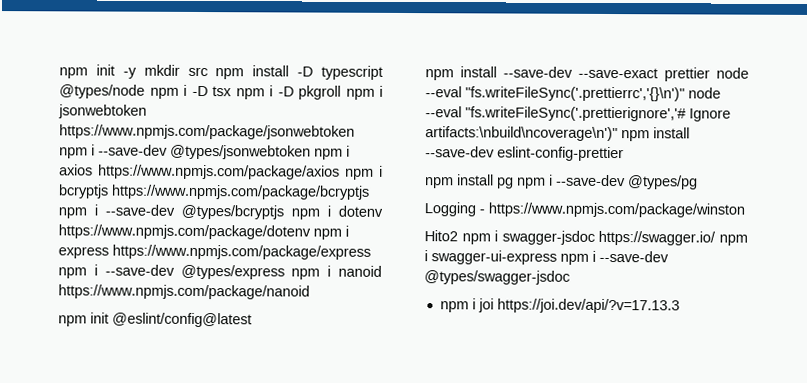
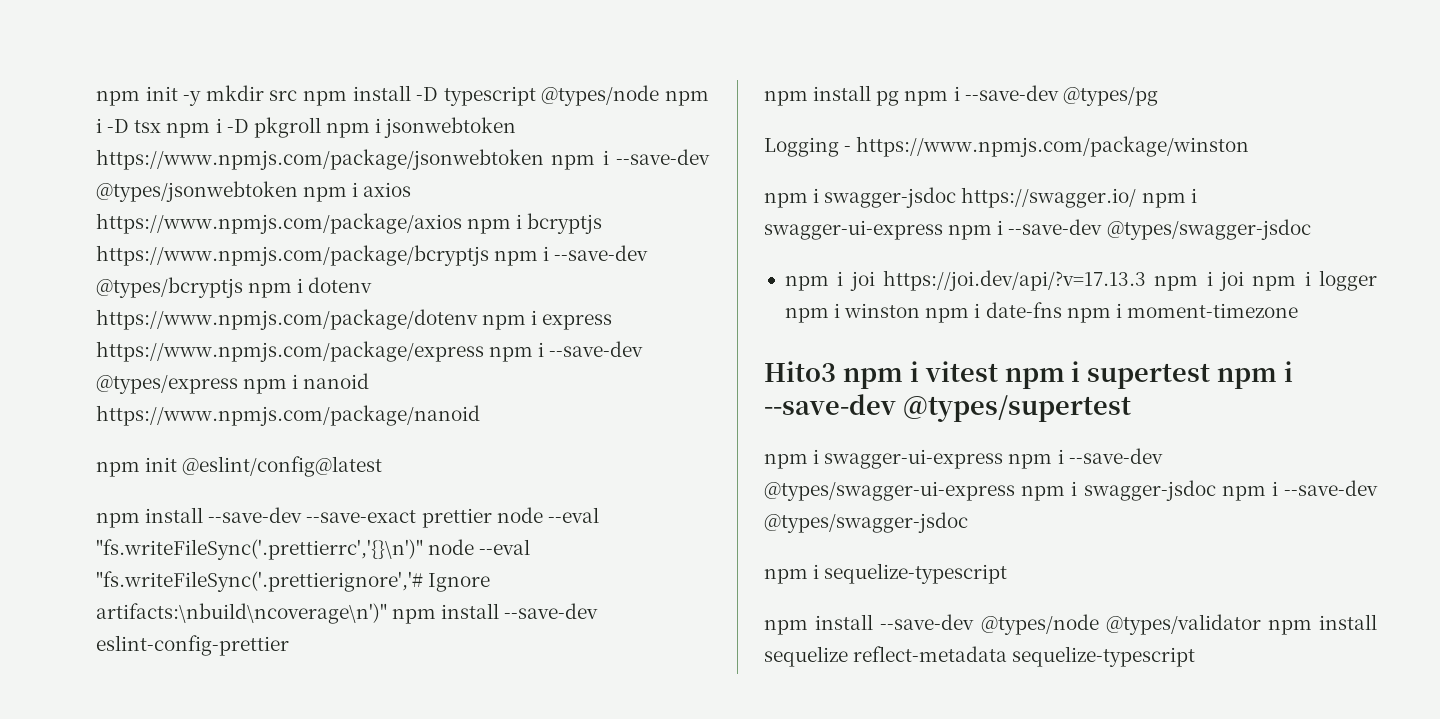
[424,230,458,242] Hito2 -> (1250, 146) none
(680, 306) none -> [1154,270,1377,291] [784,302,1298,323] [764,361,1294,389] [764,394,1131,422] [764,448,1163,469] [764,480,1378,501] [764,512,968,533] [764,563,1008,584] [764,614,1377,635] [764,646,1196,667] npm i joi npm i logger npm i winston npm i date-fns npm i moment-timezone // Hito3 npm i vitest npm i supertest npm i --save-dev @types/supertest // npm i swagger-ui-express npm i --save-dev @types/swagger-ui-express npm i swagger-jsdoc npm i --save-dev @types/swagger-jsdoc // npm i sequelize-typescript // npm install --save-dev @types/node @types/validator npm install sequelize reflect-metadata sequelize-typescript

